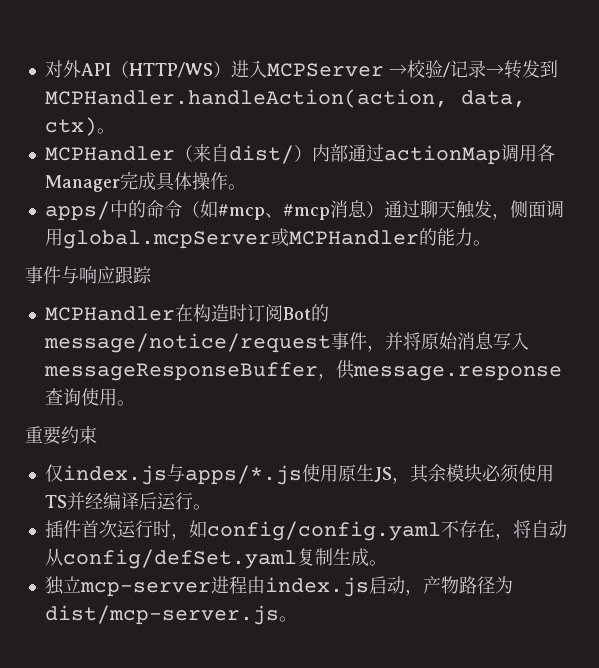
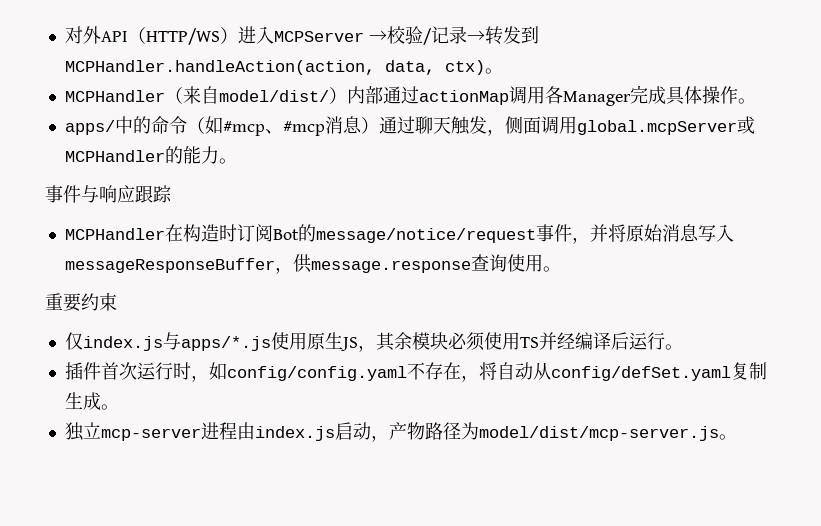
[228,145,294,164] dist/ -> [218,90,329,102] model/dist/
[44,605,279,625] dist/mcp-server.js -> [478,426,719,441] model/dist/mcp-server.js

